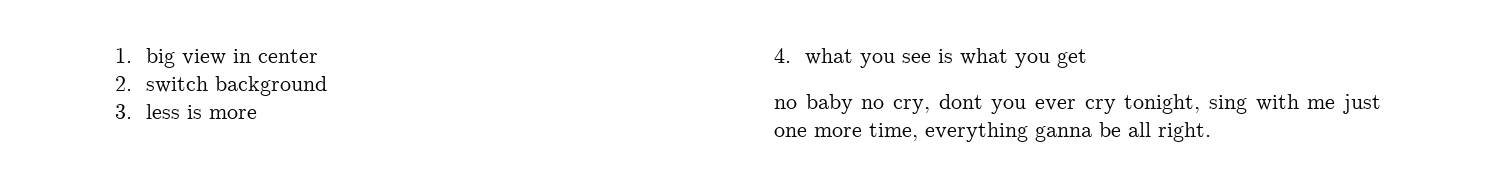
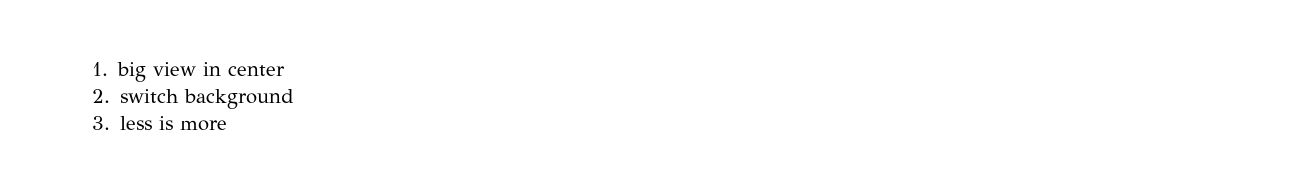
[774,48,1087,68] [774,94,1381,114] [774,122,1211,142] // 4. what you see is what you get // no baby no cry, dont you ever cry tonight, sing with me just one more time, everything ganna be all right. -> (228, 125) none

